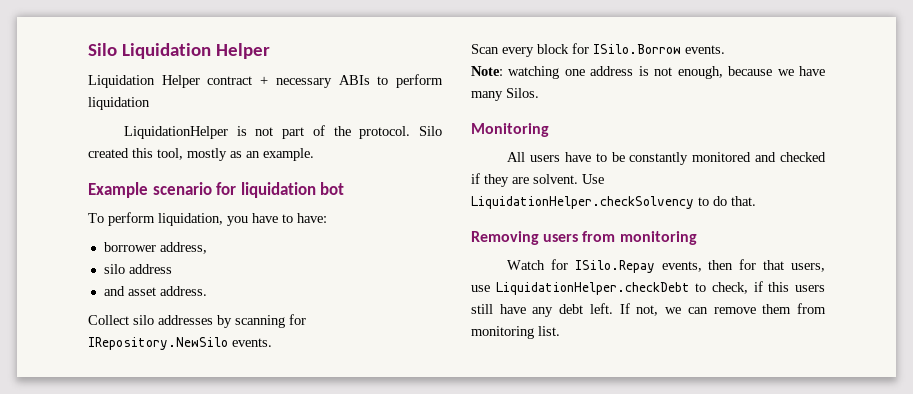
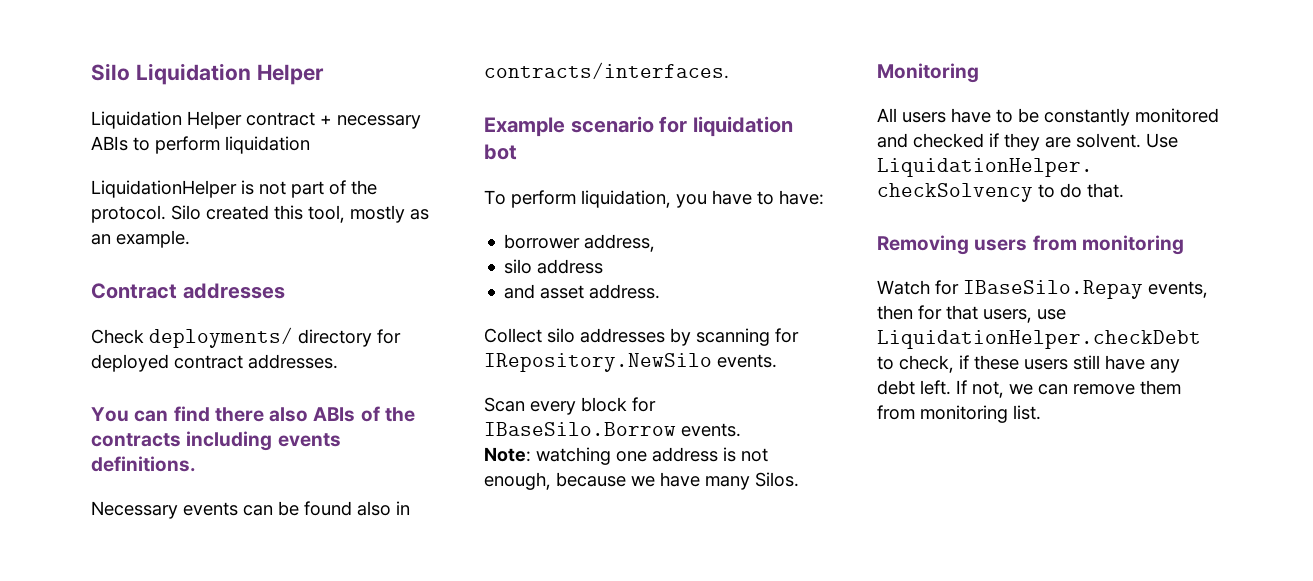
(314, 154) none -> [91,283,285,299] [91,327,401,348] [91,354,338,372] [91,406,415,422] [91,431,341,451] [91,456,196,472] [91,501,410,519] [484,62,729,79] // Contract addresses // Check deployments/ directory for deployed contract addresses. // You can find there also ABIs of the contracts including events definitions. // Necessary events can be found also in contracts/interfaces.
[593,44,681,54] ISilo.Borrow -> [484,422,676,436] IBaseSilo.Borrow
[574,260,655,273] ISilo.Repay -> [963,280,1143,299] IBaseSilo.Repay
[768,282,790,292] this -> [974,355,1019,370] these

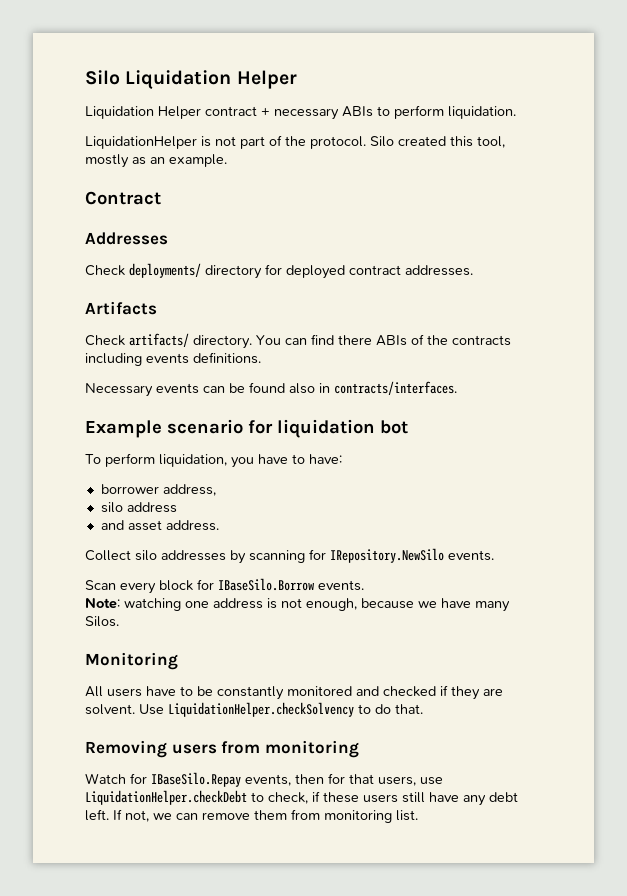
[225,136,310,154] liquidation -> [448,106,516,119] liquidation.
[182,283,285,299] addresses -> [85,232,168,245] // Addresses
(338, 361) none -> [85,301,157,315] [85,333,252,349] Artifacts // Check artifacts/ directory.
[269,407,309,422] also -> (372, 340) none

